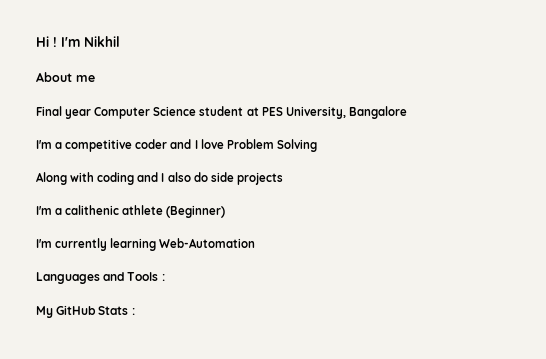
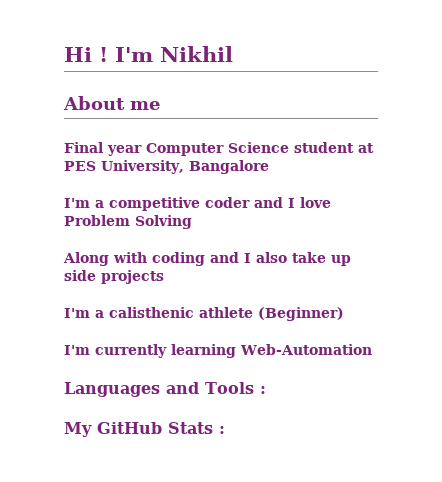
[193,172,208,182] do -> [292,252,351,266] take up
[65,205,120,215] calithenic -> [109,307,194,318] calisthenic

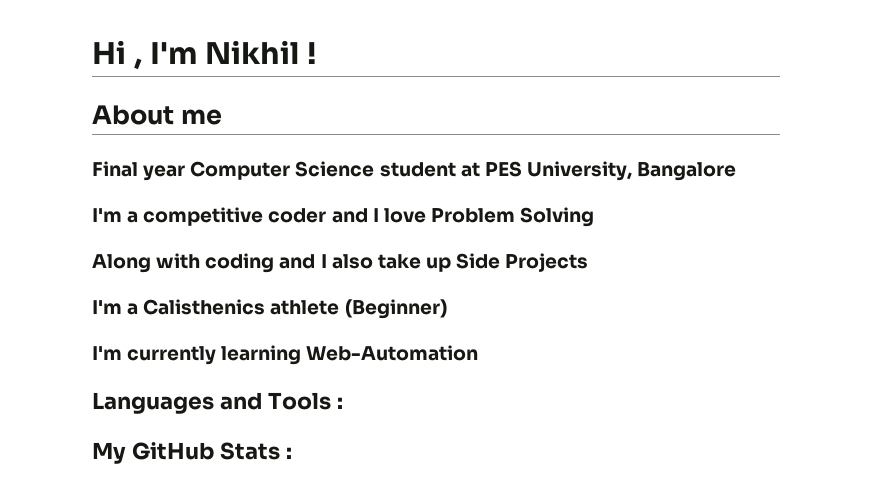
[99,47,108,62] ! -> [134,58,143,70] ,
(233, 54) none -> [307,42,318,64] !
[64,270,164,284] [64,307,194,318] side projects // I'm a calisthenic -> [456,253,589,272] [92,299,266,315] Side Projects // I'm a Calisthenics

